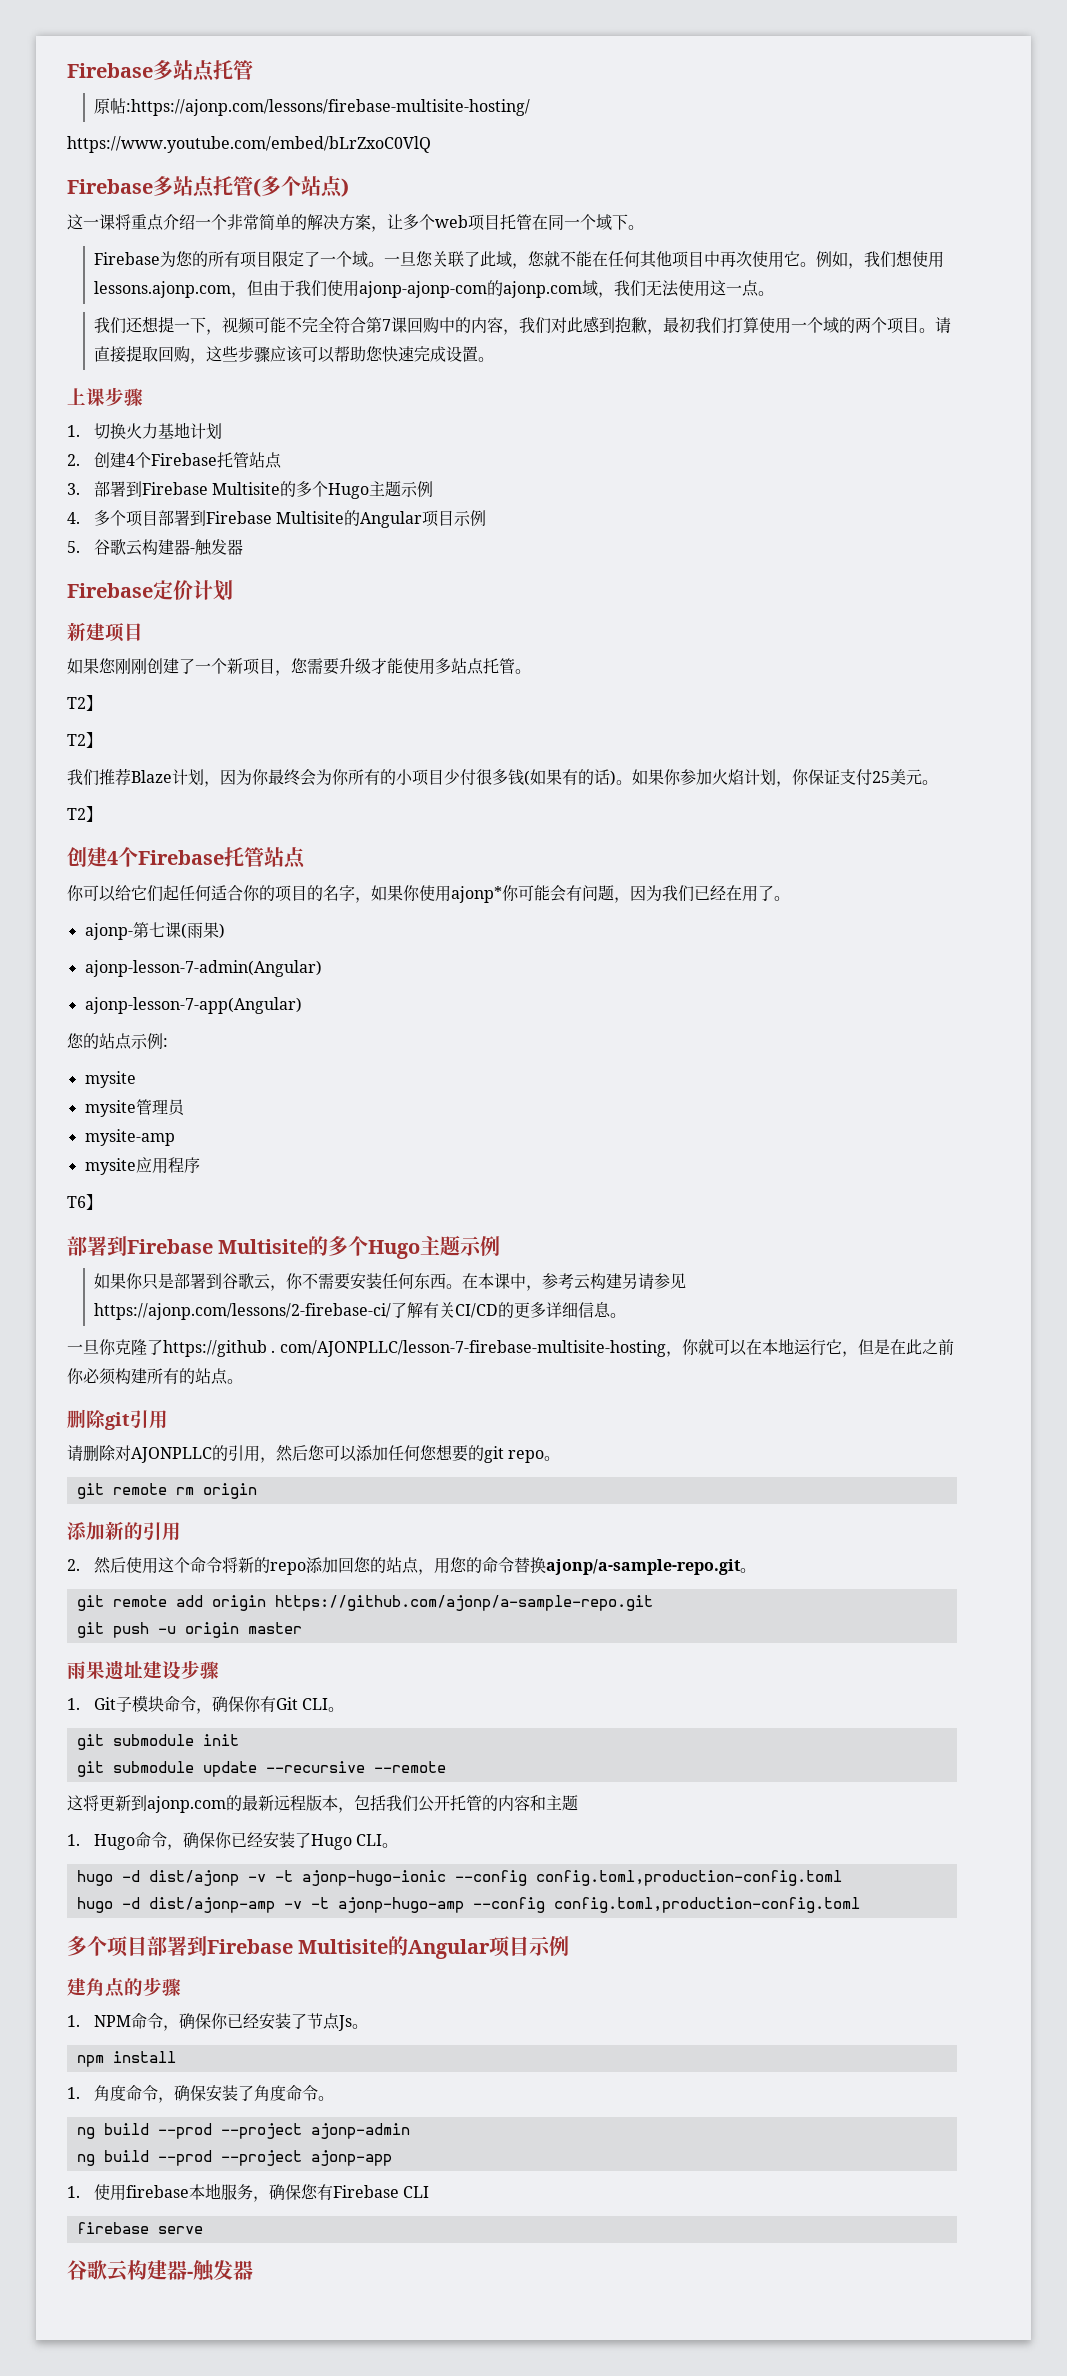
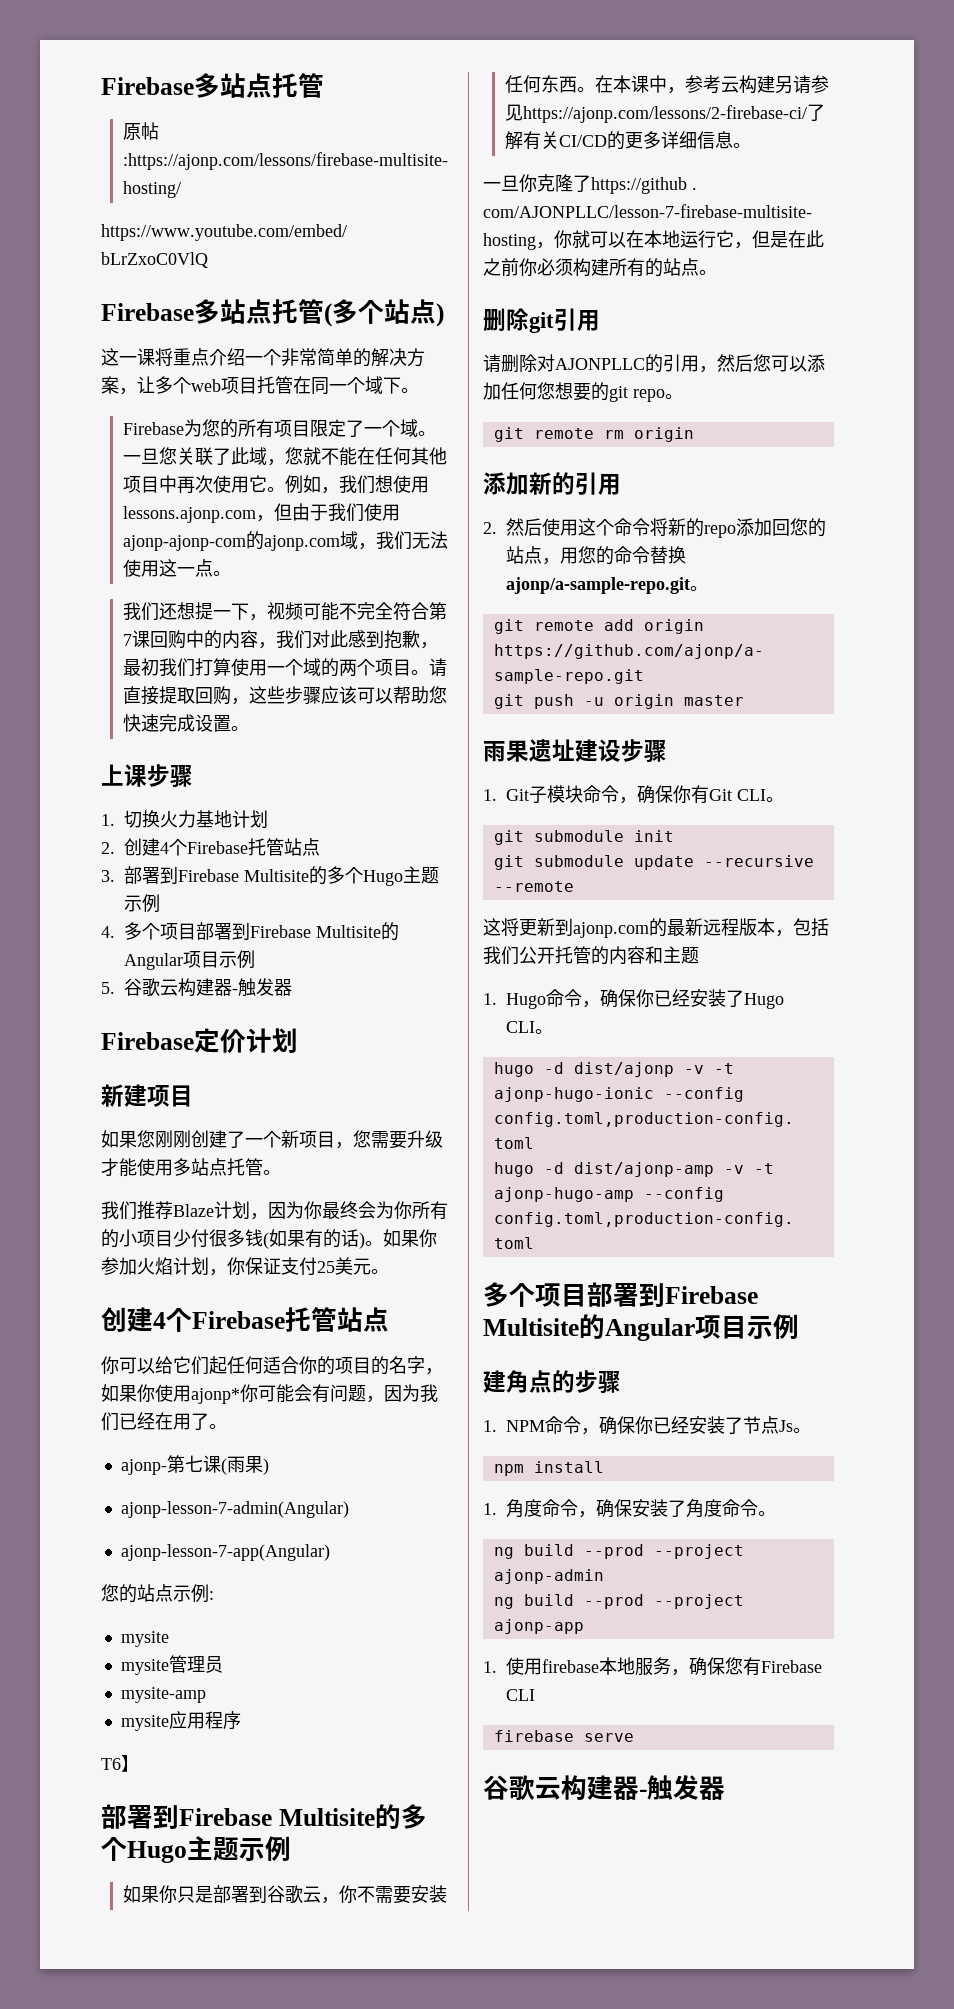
[67,695,102,711] [67,732,102,748] // T2】 // T2】 -> (281, 1172) none
[67,806,102,822] // T2】 -> (389, 1271) none

